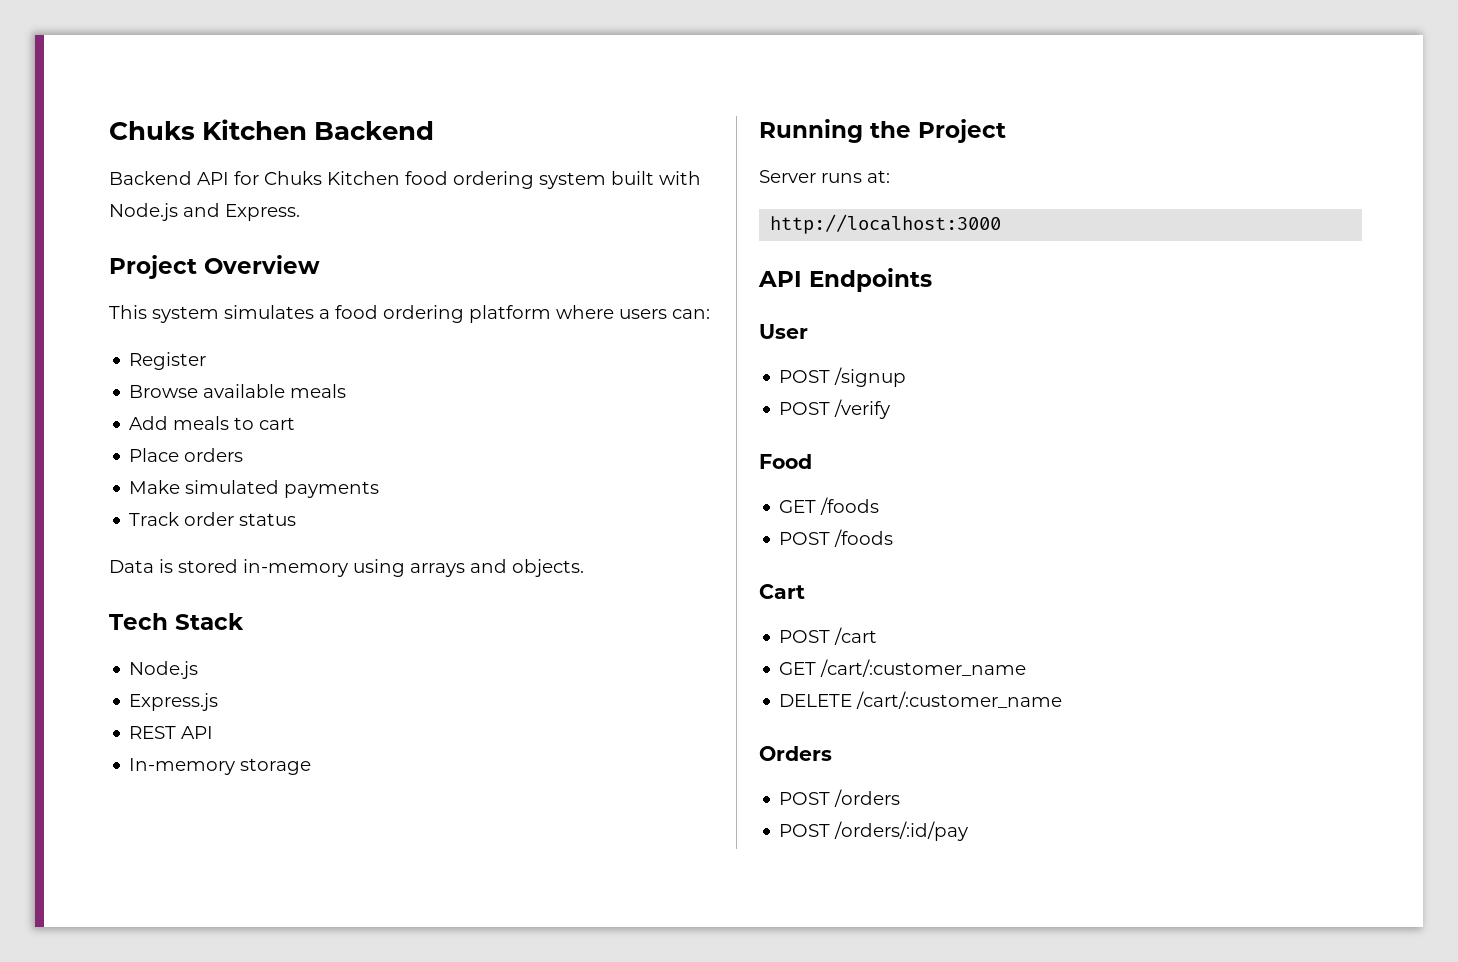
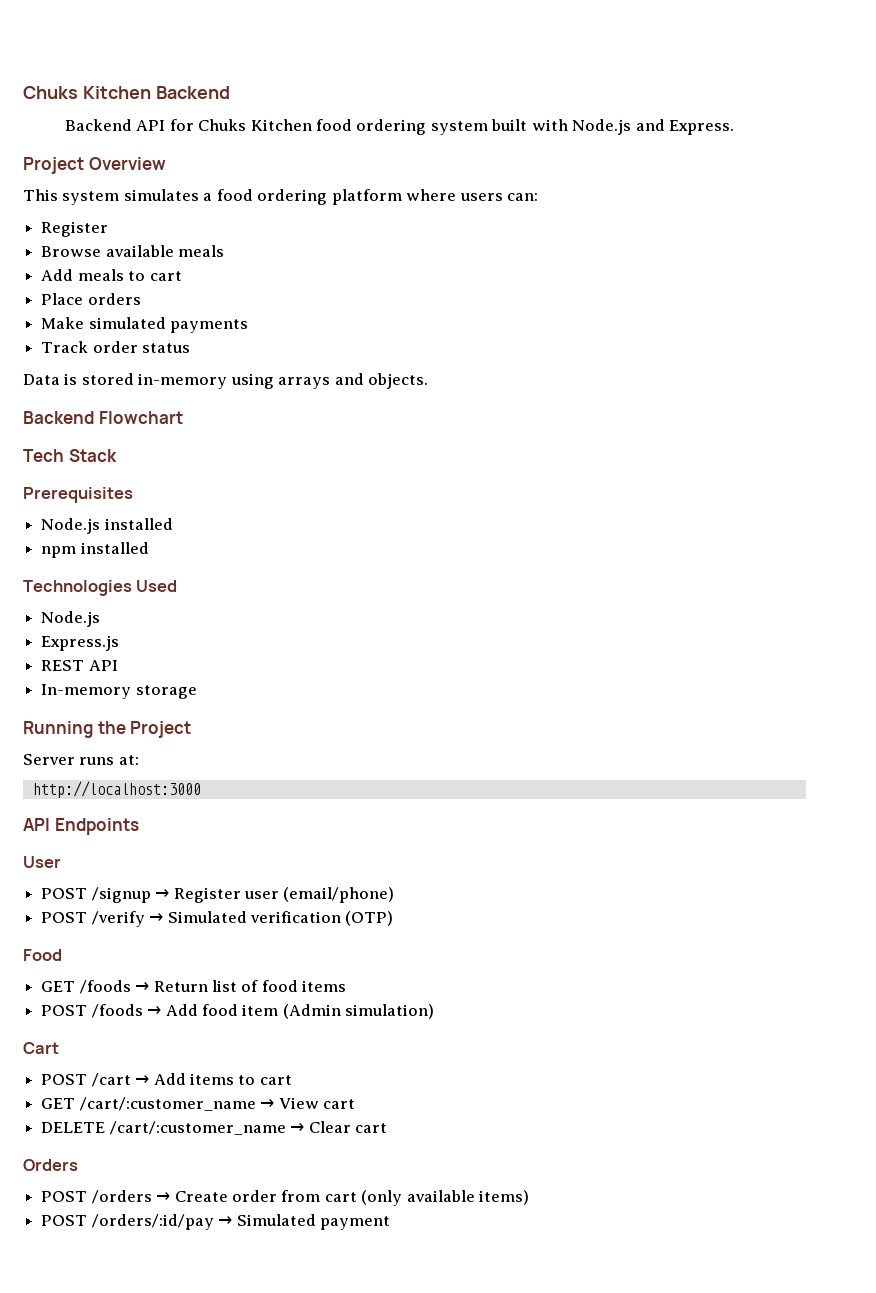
(584, 568) none -> [23,411,183,424] // Backend Flowchart
(244, 621) none -> [23,487,133,503] [41,518,173,534] [41,542,149,558] [23,580,178,596] // Prerequisites // Node.js installed // npm installed // Technologies Used
[779,399,891,419] [759,454,812,469] [779,497,880,515] [779,529,894,547] [759,584,805,599] [779,627,878,645] // POST /verify // Food // GET /foods // POST /foods // Cart // POST /cart -> [155,887,395,903] [41,911,394,927] [23,949,62,961] [41,980,347,994] [41,1004,435,1019] [23,1042,59,1054] [41,1073,292,1087] → Register user (email/phone) // POST /verify → Simulated verification (OTP) // Food // GET /foods → Return list of food items // POST /foods → Add food item (Admin simulation) // Cart // POST /cart → Add items to cart
(1027, 668) none -> [260,1097,355,1109] → View cart
(1063, 700) none -> [290,1121,387,1133] → Clear cart
(901, 798) none -> [156,1190,530,1206] → Create order from cart (only available items)
(969, 831) none -> [218,1214,390,1230] → Simulated payment

